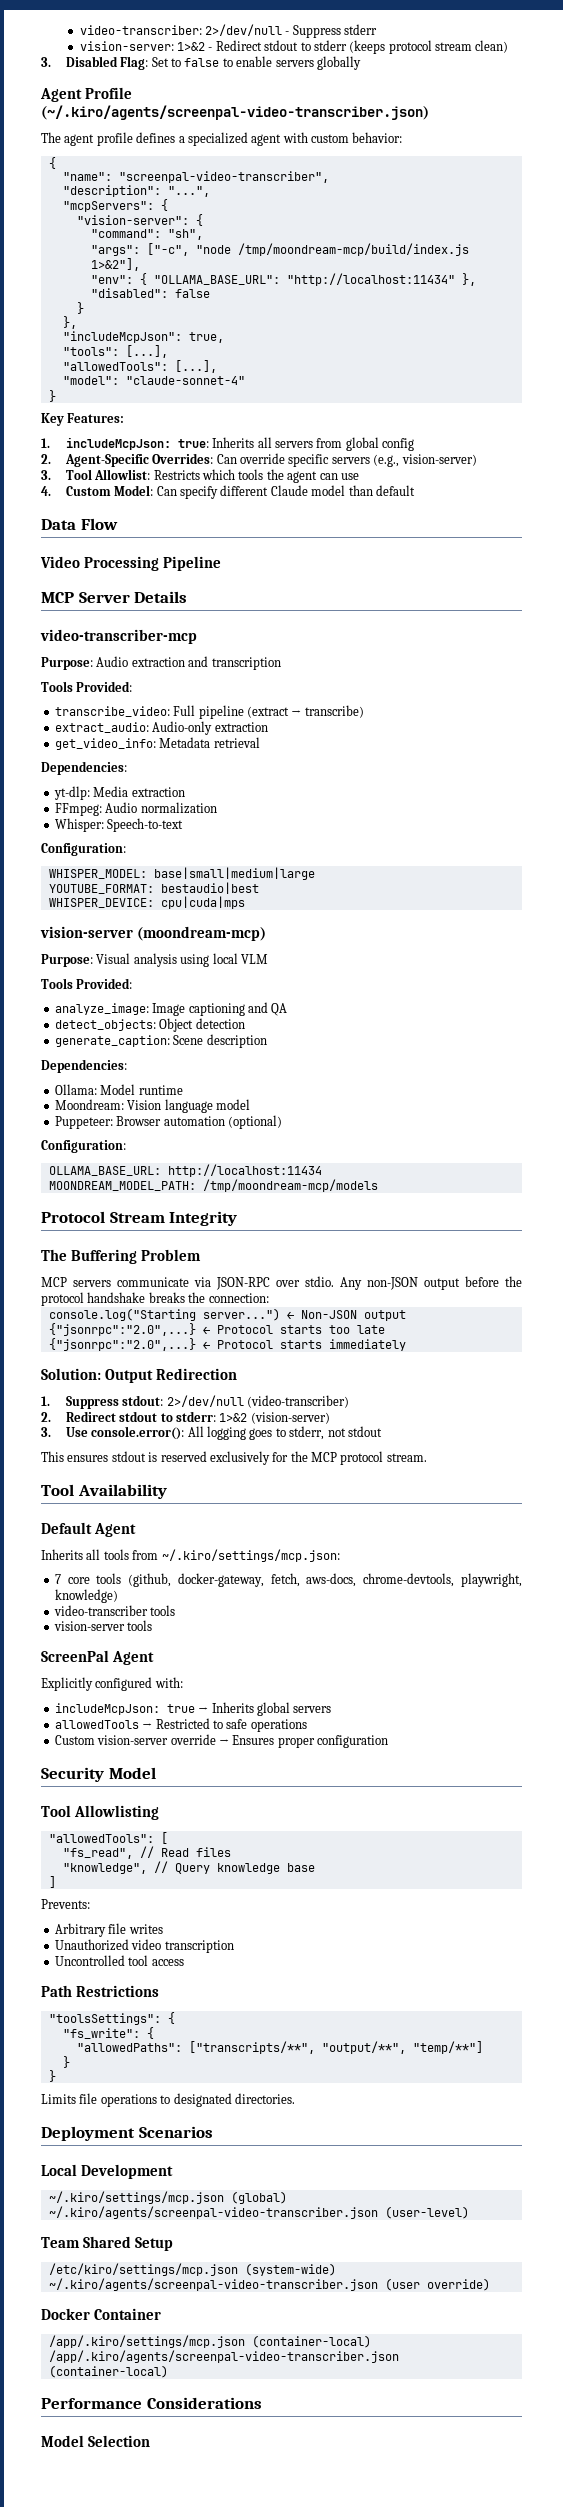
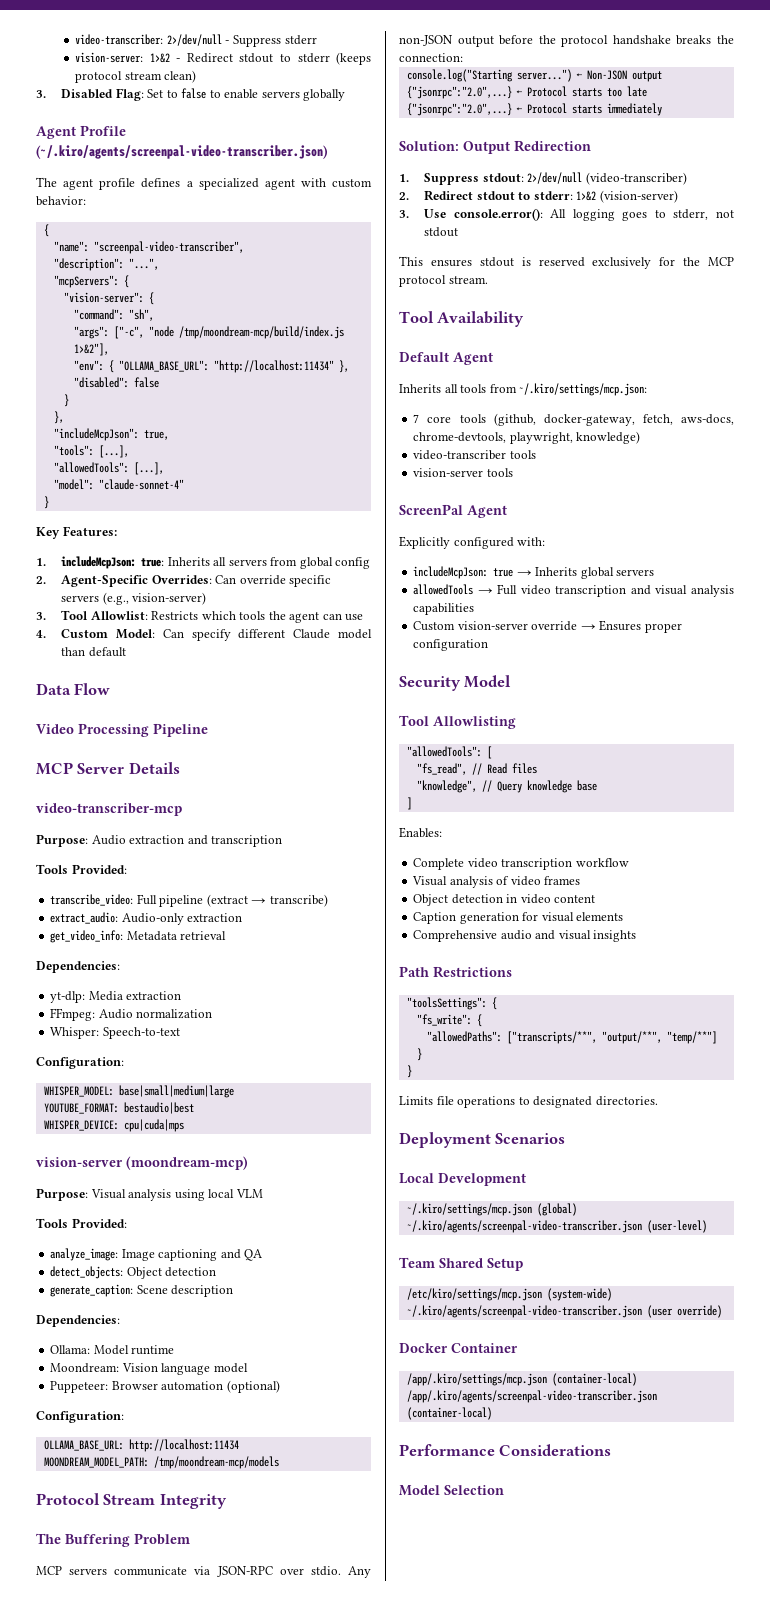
[155,1718,307,1732] Restricted to safe operations -> [497,584,734,597] [413,603,475,615] Full video transcription and visual analysis capabilities
[41,1899,90,1909] [54,1923,163,1937] [54,1939,234,1953] [54,1955,184,1966] Prevents: // Arbitrary file writes // Unauthorized video transcription // Uncontrolled tool access -> [399,827,442,838] [413,858,629,870] [412,876,581,888] [413,894,596,906] [413,912,624,924] [413,930,637,942] Enables: // Complete video transcription workflow // Visual analysis of video frames // Object detection in video content // Caption generation for visual elements // Comprehensive audio and visual insights

